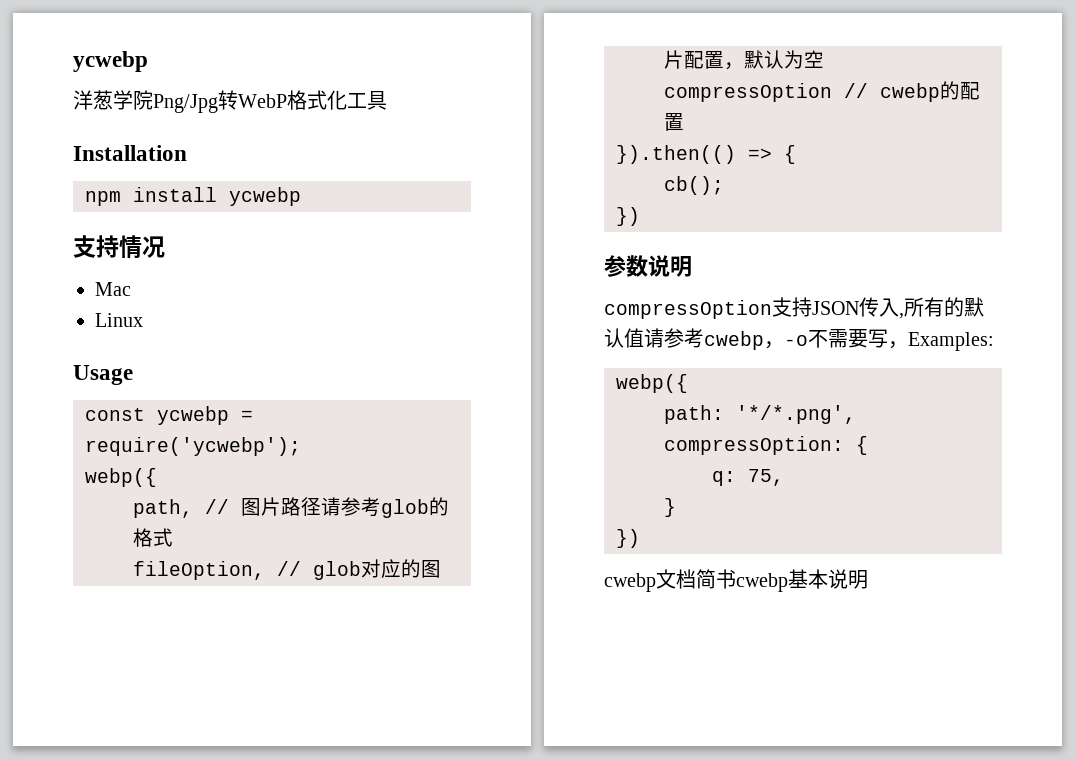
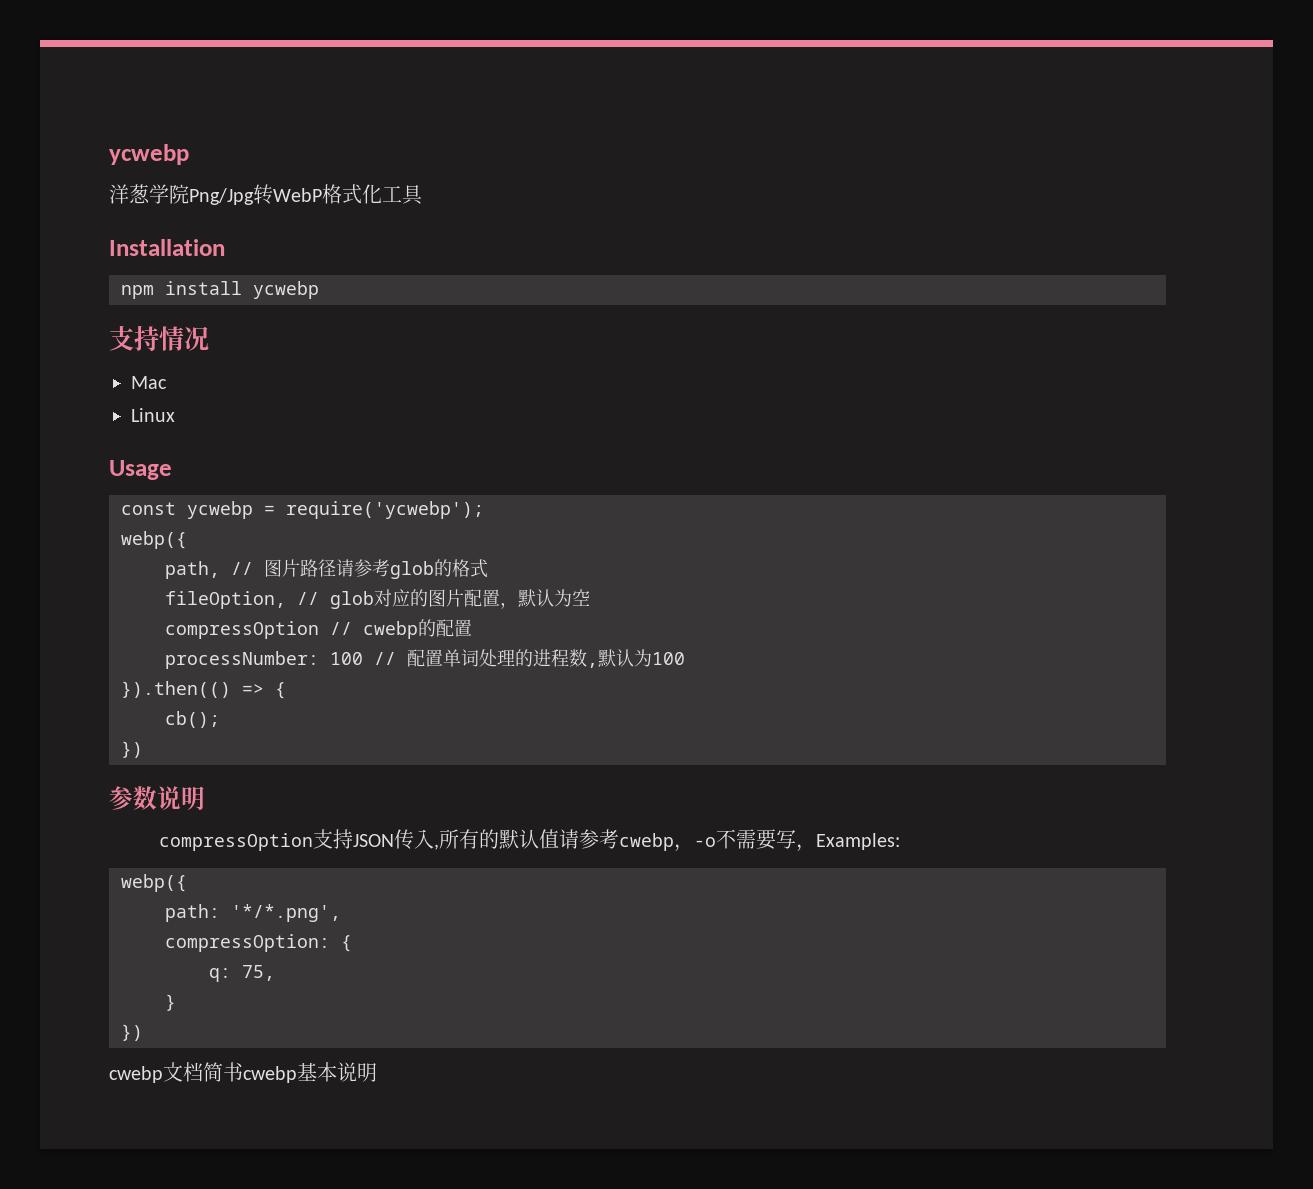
(684, 122) none -> [165,649,685,669] // processNumber: 100 // 配置单词处理的进程数,默认为100

